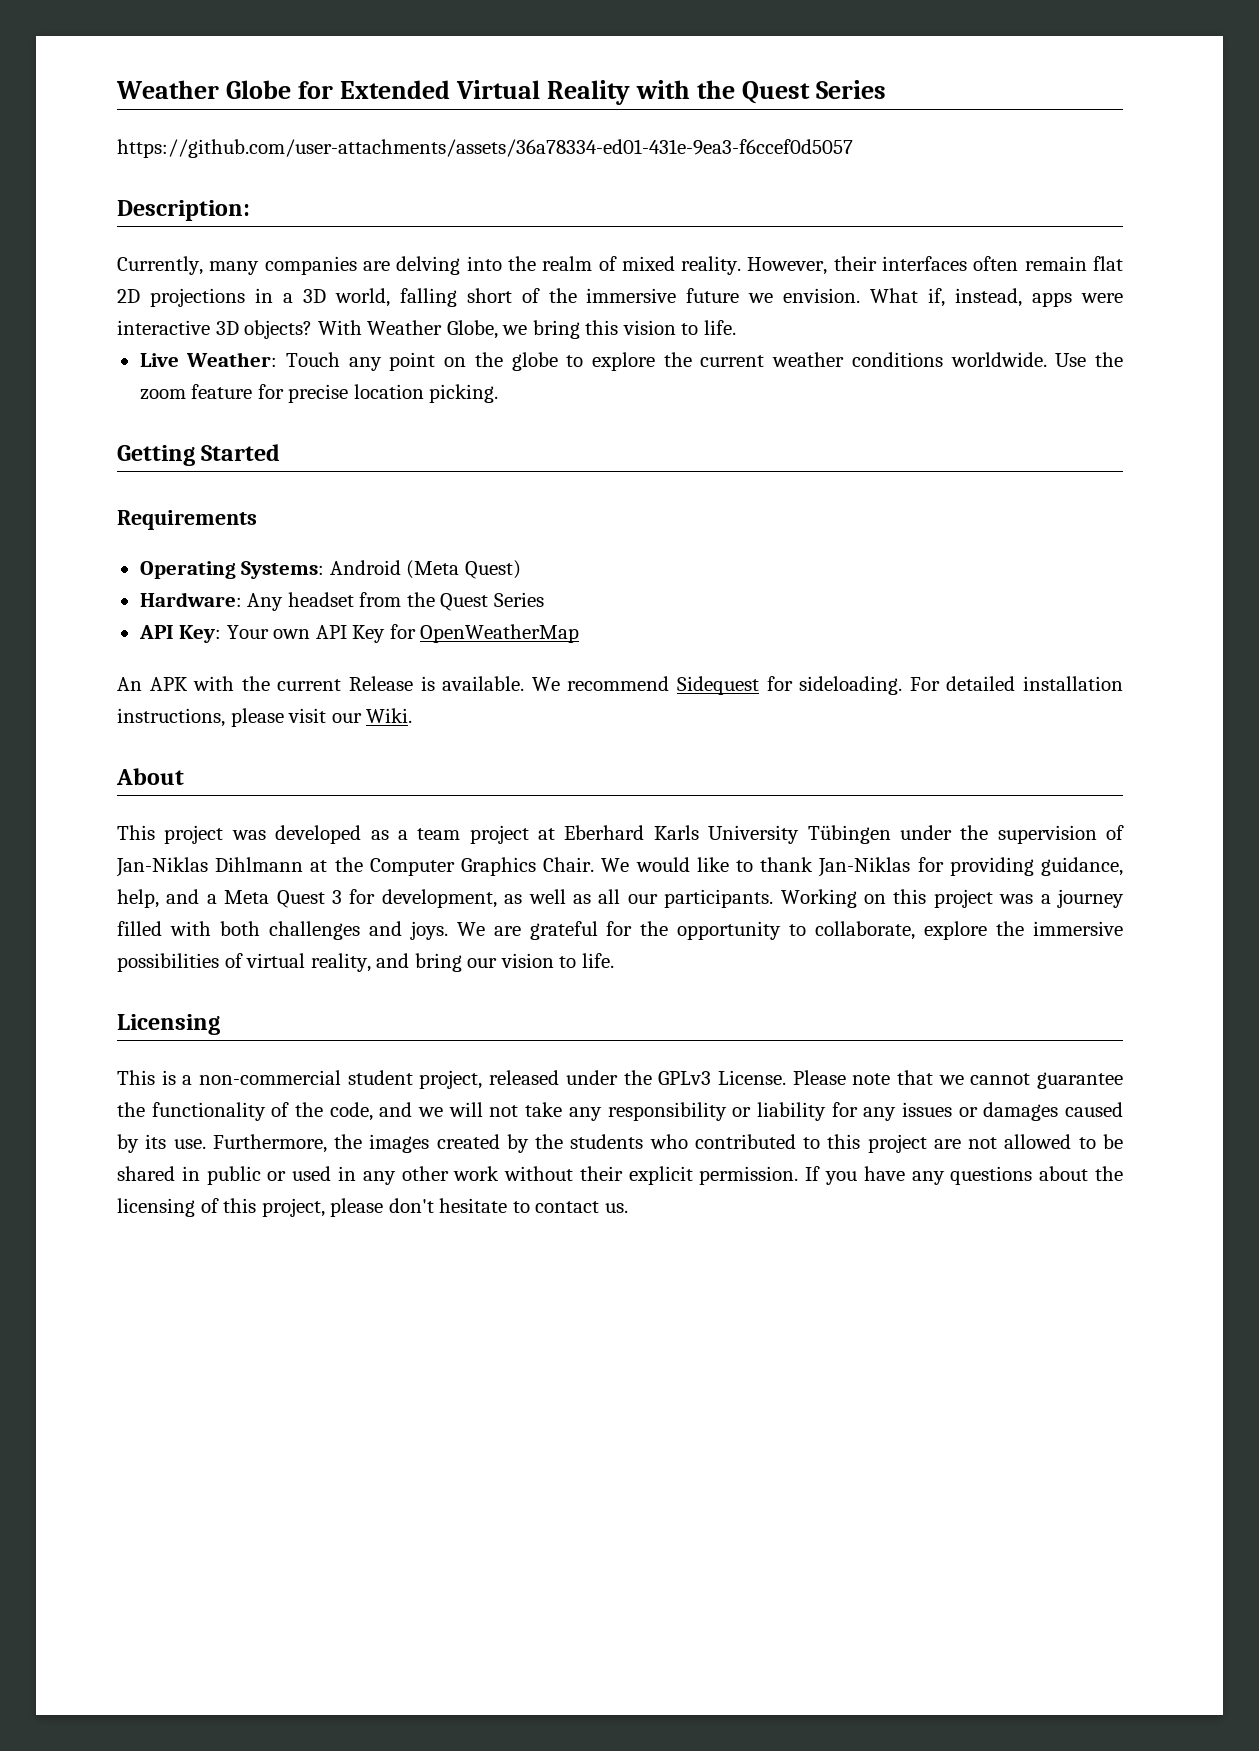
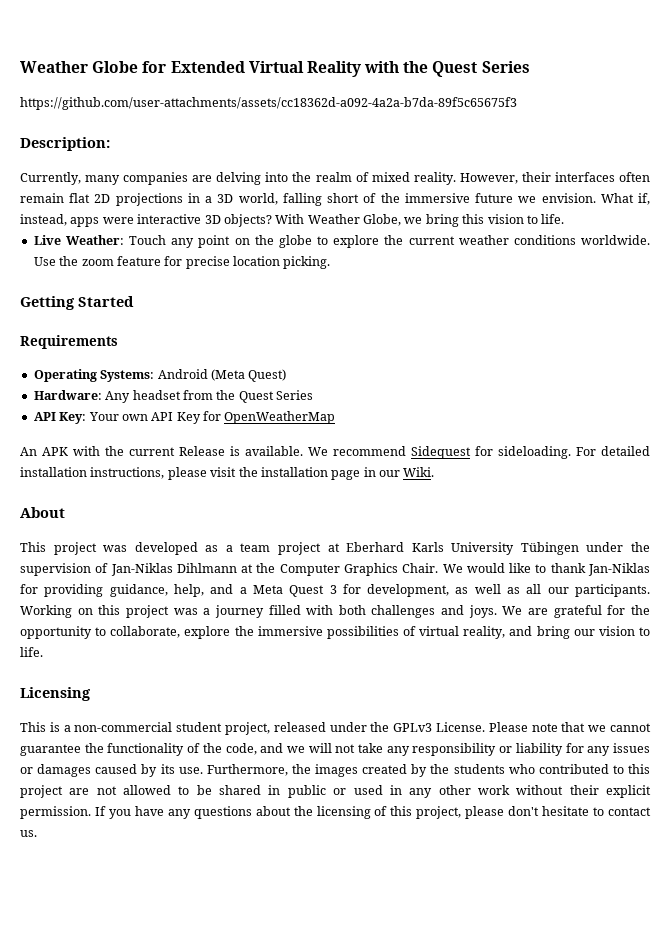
[117,139,853,158] https://github.com/user-attachments/assets/36a78334-ed01-431e-9ea3-f6ccef0d5057 -> [20,97,517,110] https://github.com/user-attachments/assets/cc18362d-a092-4a2a-b7da-89f5c65675f3
(327, 715) none -> [238,467,376,480] the installation page in

